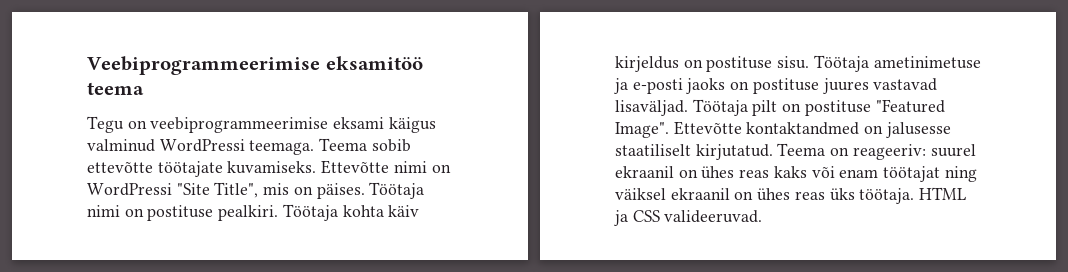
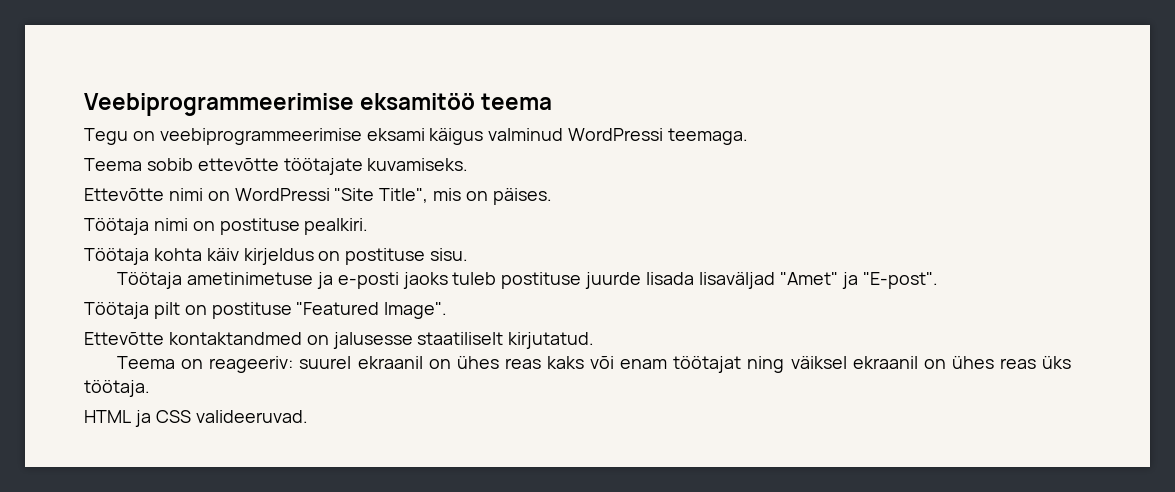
(315, 147) none -> (749, 136) //
(317, 167) none -> (469, 164) //
(365, 191) none -> (552, 196) //
(279, 213) none -> (369, 226) //
(810, 62) none -> (469, 254) //
[730,78,938,94] [615,100,688,116] on postituse juures vastavad lisaväljad. -> [452,272,938,289] tuleb postituse juurde lisada lisaväljad "Amet" ja "E-post". //
(669, 130) none -> (448, 310) //
(773, 152) none -> (595, 340) //
(915, 196) none -> (150, 388) //

